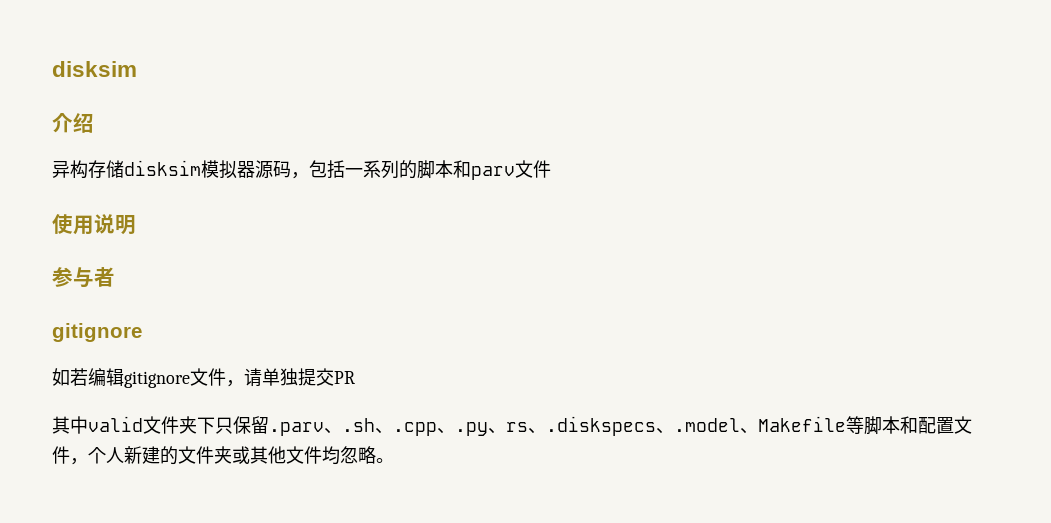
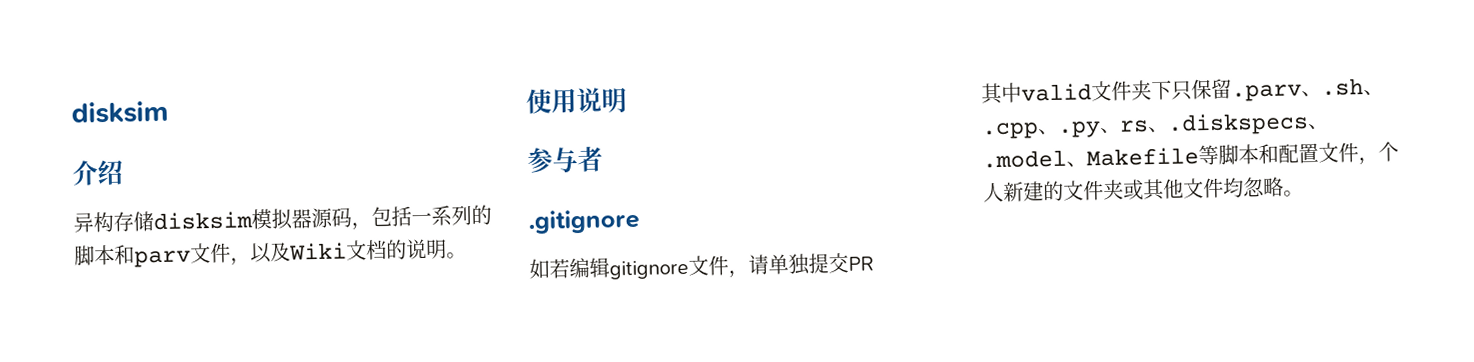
(551, 169) none -> [230,238,467,266] ，以及Wiki文档的说明。
[52,323,142,342] gitignore -> [528,208,640,234] .gitignore

